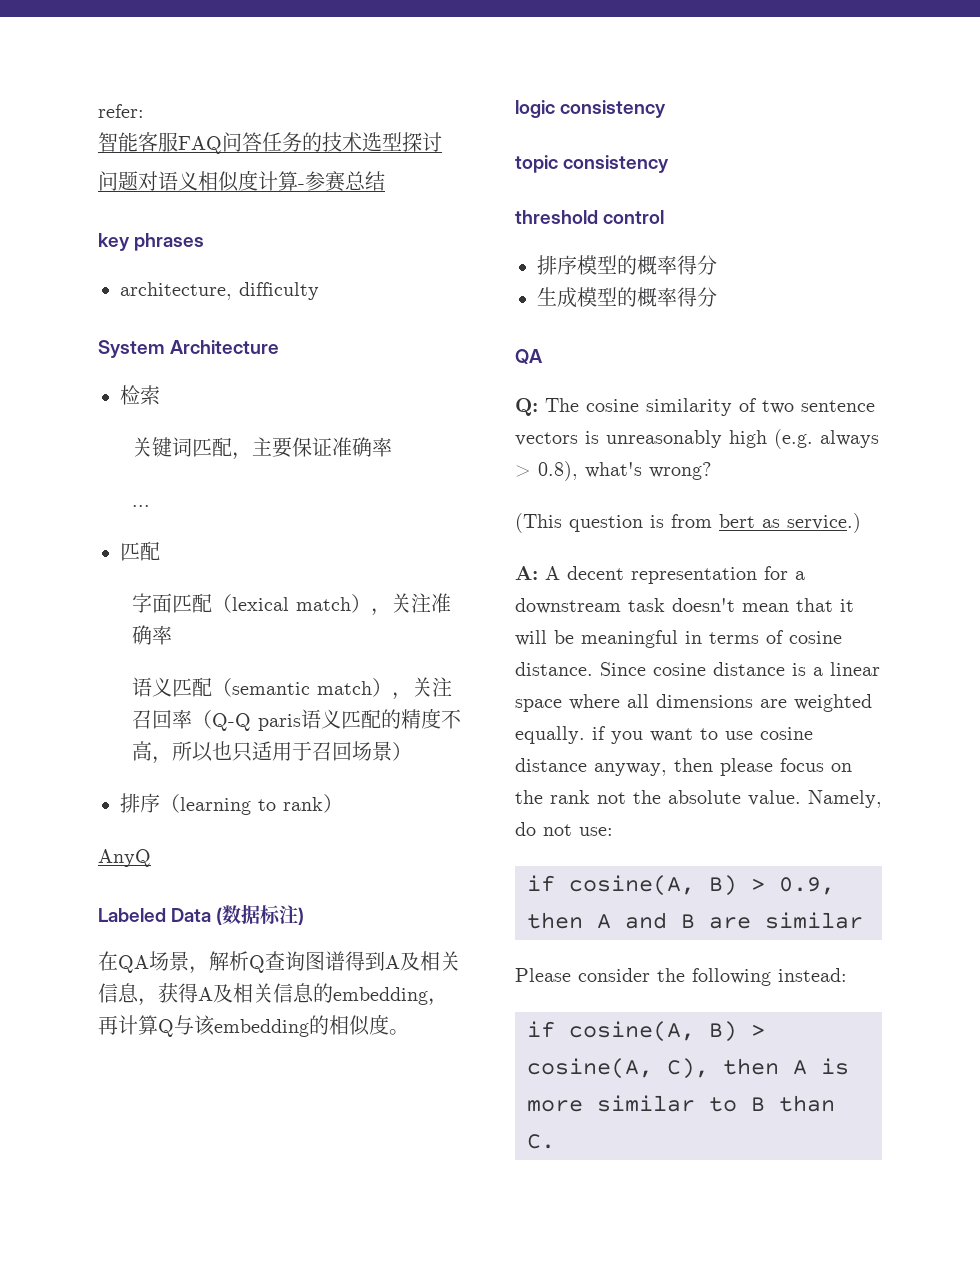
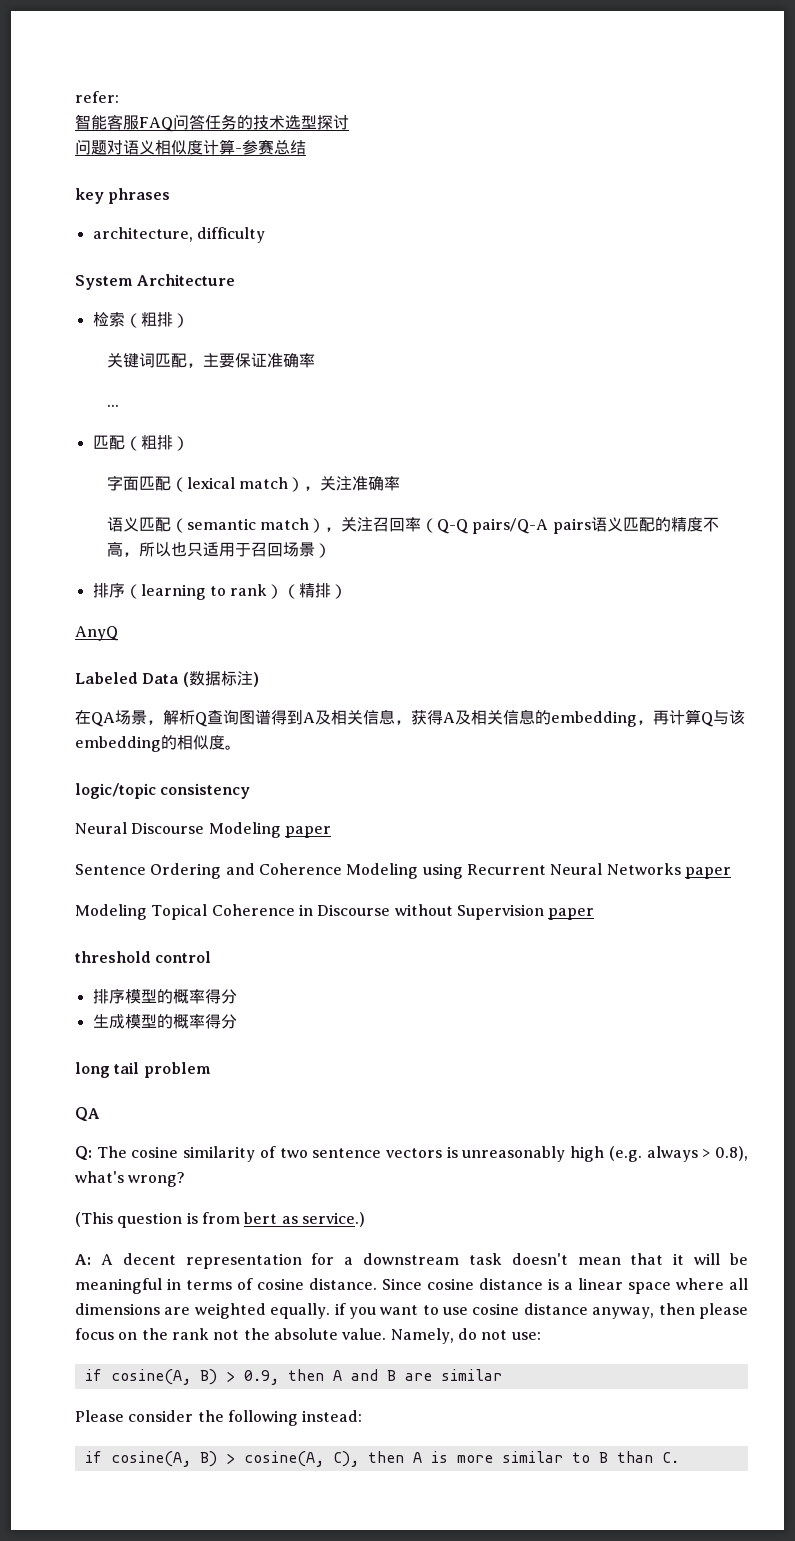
(160, 395) none -> [124,312,189,328] （粗排）
(160, 551) none -> [124,435,189,451] （粗排）
[257,714,301,731] paris -> [472,518,591,534] pairs/Q-A pairs
(343, 803) none -> [283,583,348,599] （精排）
[515,100,667,118] [515,155,670,173] logic consistency // topic consistency -> [75,783,251,799] [75,822,331,838] [75,863,731,879] [75,904,595,920] logic/topic consistency // Neural Discourse Modeling paper // Sentence Ordering and Coherence Modeling using Recurrent Neural Networks paper // Modeling Topical Coherence in Discourse without Supervision paper
(717, 297) none -> [75,1062,211,1078] // long tail problem

